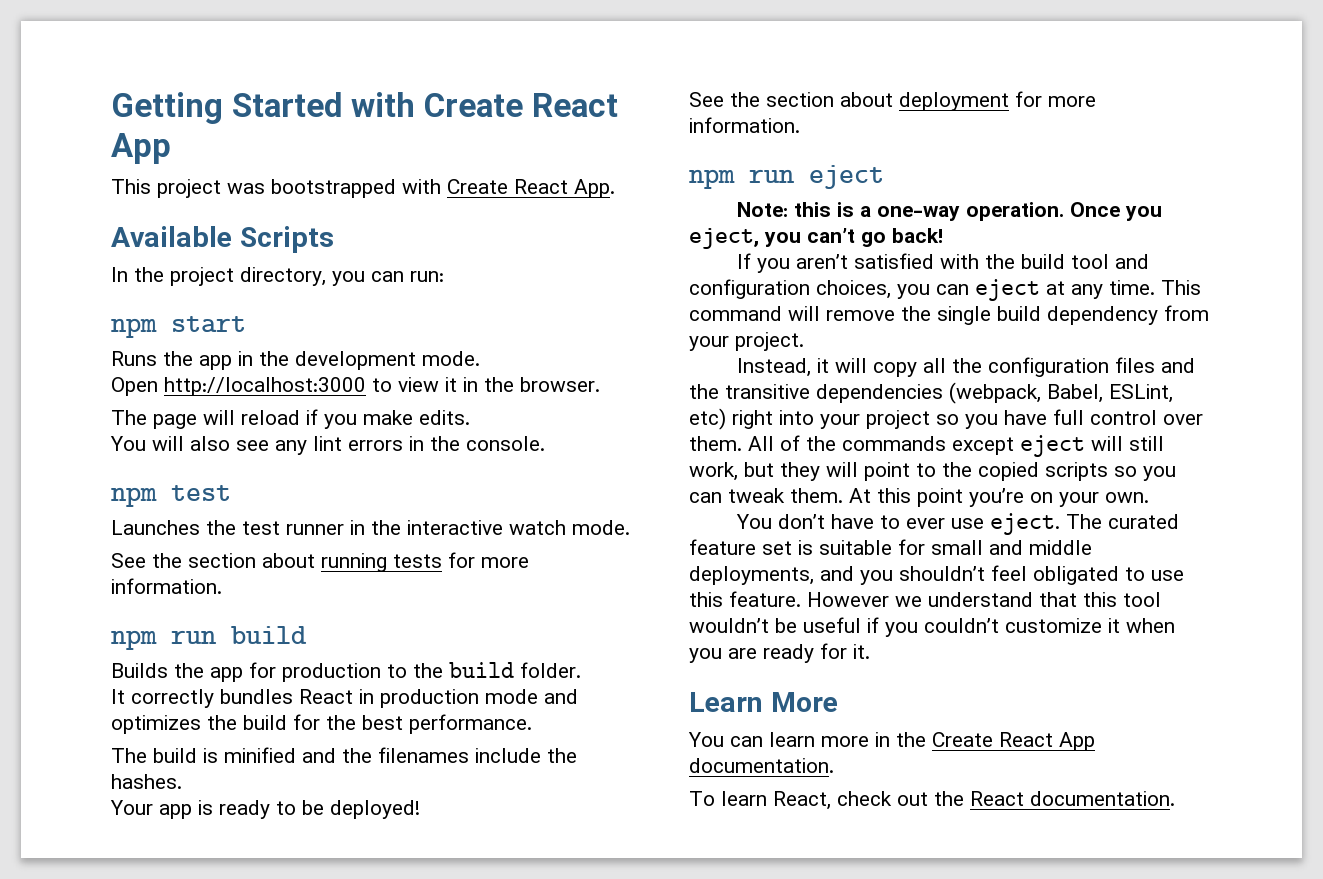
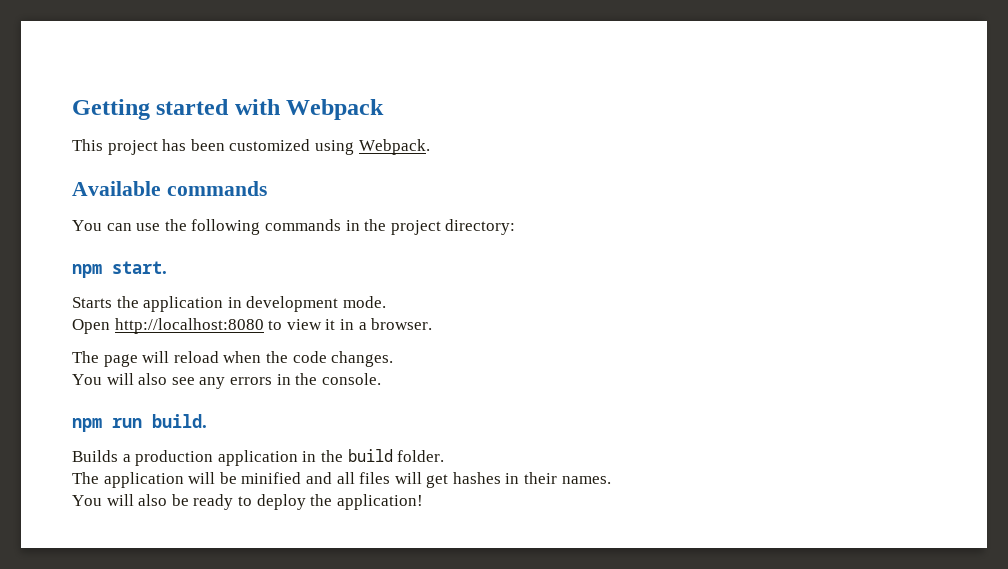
[231,92,618,117] [111,133,171,164] [111,179,615,198] [111,226,334,253] [111,267,444,286] [111,316,246,338] [111,351,289,370] Started with Create React App // This project was bootstrapped with Create React App. // Available Scripts // In the project directory, you can run: // npm start // Runs the app in the -> [156,99,385,120] [72,139,430,155] [72,181,267,196] [72,219,516,235] [72,261,167,278] [72,296,242,312] started with Webpack // This project has been customized using Webpack. // Available commands // You can use the following commands in the project directory: // npm start. // Starts the application in
[164,377,366,396] http://localhost:3000 -> [114,318,264,334] http://localhost:8080
[484,377,514,392] the -> [358,322,367,330] a
[306,409,470,429] if you make edits. -> [223,351,394,367] when the code changes.
[313,436,342,451] lint -> (226, 383) none
[111,485,231,507] [111,520,630,535] [111,552,529,572] [111,578,222,594] [111,626,307,650] // npm test // Launches the test runner in the interactive watch mode. // See the section about running tests for more information. // npm run build -> [72,414,207,432] // npm run build.
[174,662,581,682] [111,689,578,708] [111,714,532,734] [111,747,577,763] [111,774,182,789] [110,800,420,819] [689,91,1096,111] [689,117,800,133] [689,165,884,189] [736,202,1162,221] [689,228,943,249] [736,253,1149,273] [689,279,1201,301] [689,305,1209,325] [689,332,804,351] [736,357,1195,377] [689,382,1173,404] [689,408,1203,430] [689,435,1164,457] [689,462,1176,481] [689,488,1149,507] [735,513,1179,535] [689,539,1092,555] [689,565,1184,585] [689,591,1161,607] [689,617,1175,637] [689,643,870,663] [689,692,838,712] [688,732,1095,751] [689,758,834,773] [689,791,1175,810] the app for production to the build folder. // It correctly bundles React in production mode and optimizes the build for the best performance. // The build is minified and the filenames include the hashes. // Your app is ready to be deployed! // See the section about deployment for more information. // npm run eject // Note: this is a one-way operation. Once you eject, you can’t go back! // If you aren’t satisfied with the build tool and configuration choices, you can eject at any time. This command will remove the single build dependency from your project. // Instead, it will copy all the configuration files and the transitive dependencies (webpack, Babel, ESLint, etc) right into your project so you have full control over them. All of the commands except eject will still work, but they will point to the copied scripts so you can tweak them. At this point you’re on your own. // You don’t have to ever use eject. The curated feature set is suitable for small and middle deployments, and you shouldn’t feel obligated to use this feature. However we understand that this tool wouldn’t be useful if you couldn’t customize it when you are ready for it. // Learn More // You can learn more in the Create React App documentation. // To learn React, check out the React documentation. -> [122,449,445,466] [72,472,611,488] [72,494,423,510] a production application in the build folder. // The application will be minified and all files will get hashes in their names. // You will also be ready to deploy the application!

